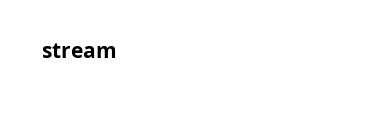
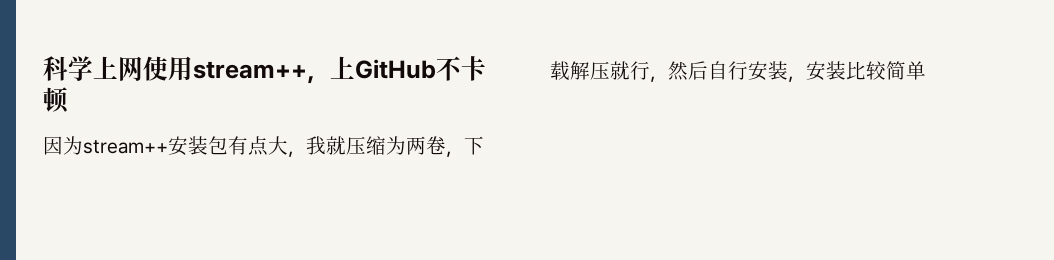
[42,43,117,58] stream -> [43,56,486,84] [43,87,69,113] [43,136,484,157] [550,61,926,82] 科学上网使用stream++，上GitHub不卡顿 // 因为stream++安装包有点大，我就压缩为两卷，下载解压就行，然后自行安装，安装比较简单

